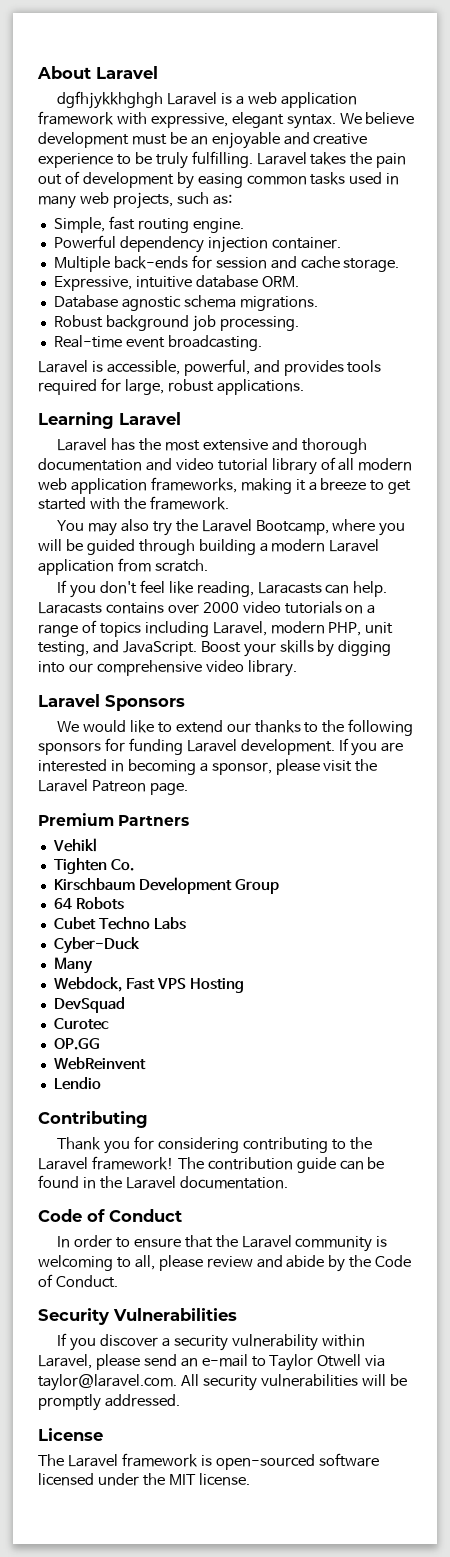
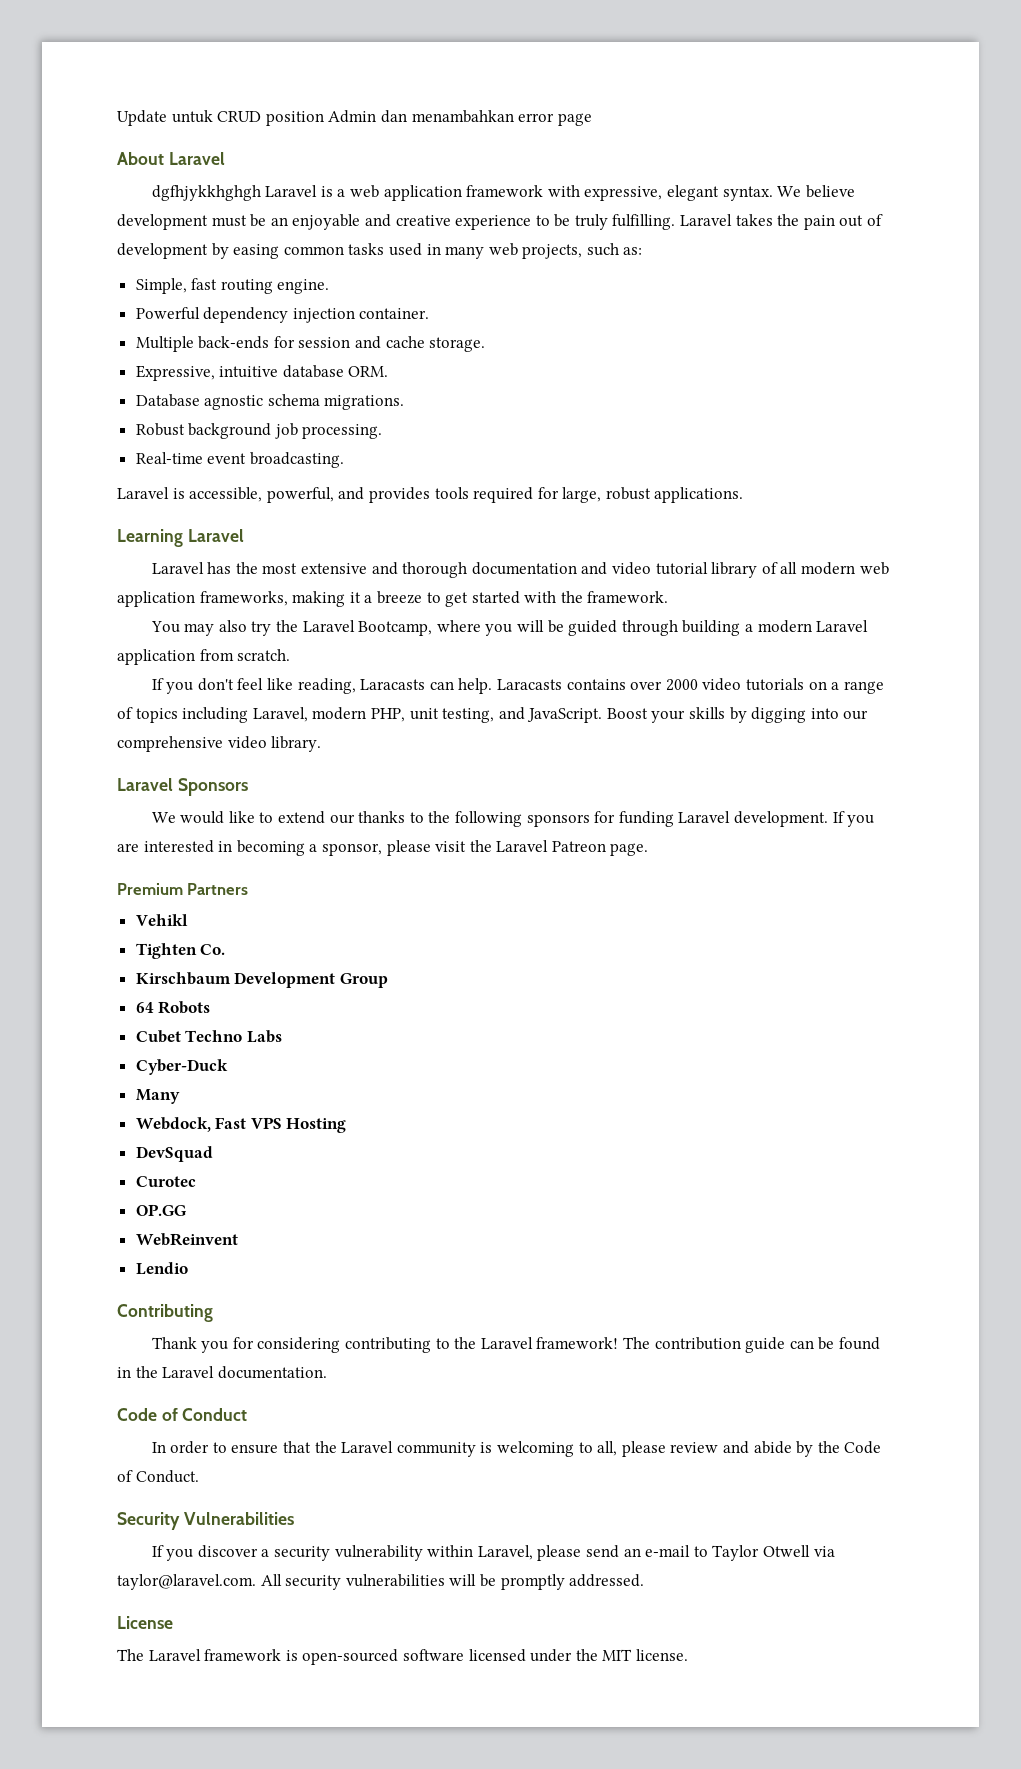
(37, 72) none -> [117,110,592,126] Update untuk CRUD position Admin dan menambahkan error page //

